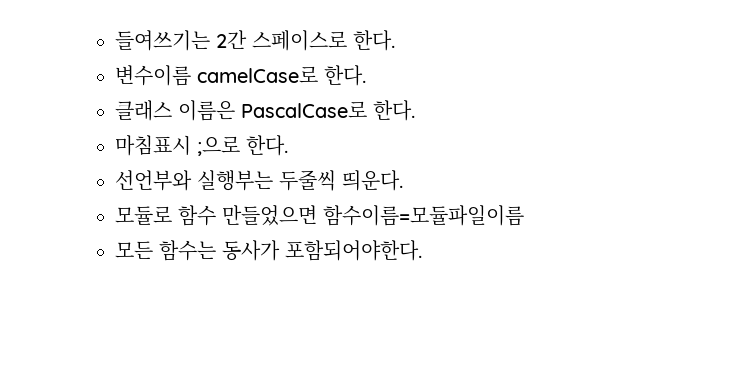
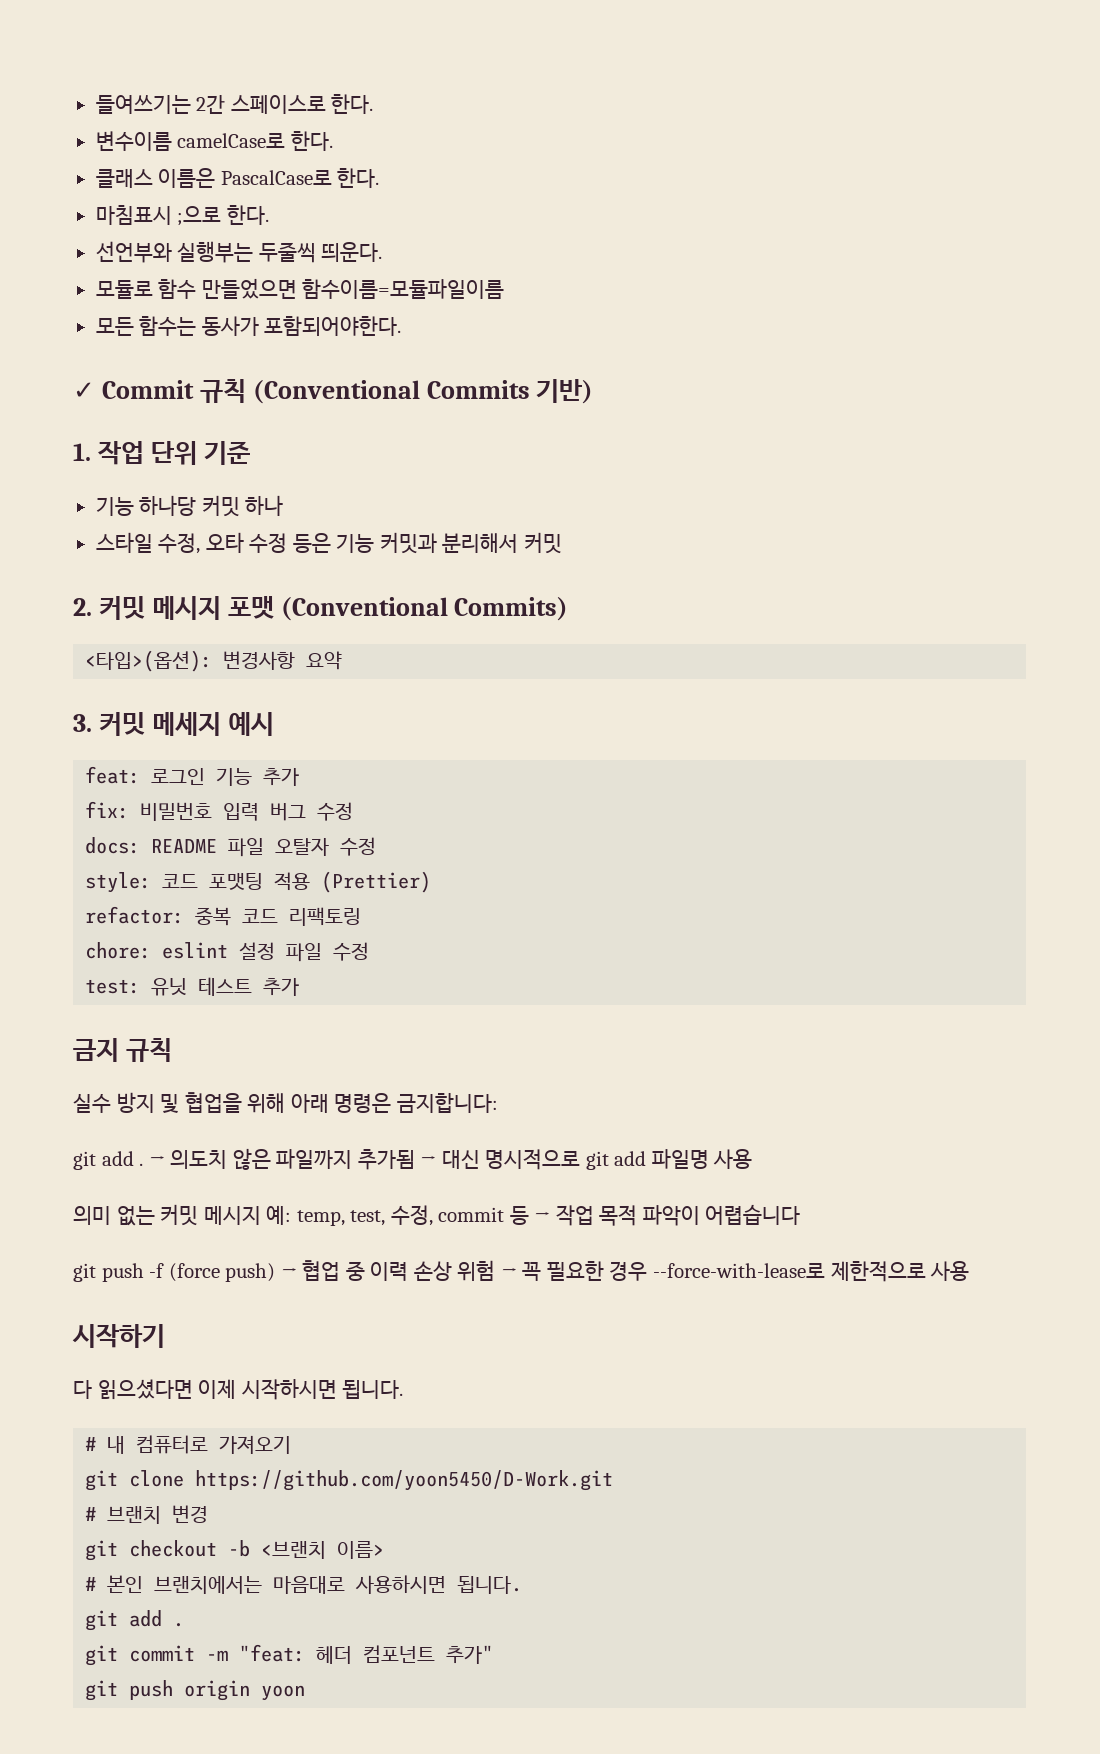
(422, 250) none -> [73,379,594,404] [73,441,250,465] [95,495,284,517] [95,532,562,554] [73,596,569,621] [85,650,343,672] [73,712,274,736] [85,766,300,786] [85,801,354,821] [85,837,377,857] [85,871,432,893] [85,906,362,926] [85,942,370,962] [85,977,300,996] [73,1038,172,1062] [73,1092,498,1113] [73,1148,753,1170] [73,1204,801,1226] [73,1260,970,1282] [72,1324,165,1348] [73,1379,404,1400] [85,1435,292,1454] [85,1470,614,1491] [85,1505,209,1524] [85,1540,385,1561] [85,1575,523,1594] [85,1610,185,1631] [85,1644,494,1666] [85,1680,306,1701] // ✓ Commit 규칙 (Conventional Commits 기반) // 1. 작업 단위 기준 // 기능 하나당 커밋 하나 // 스타일 수정, 오타 수정 등은 기능 커밋과 분리해서 커밋 // 2. 커밋 메시지 포맷 (Conventional Commits) // <타입>(옵션): 변경사항 요약 // 3. 커밋 메세지 예시 // feat: 로그인 기능 추가 // fix: 비밀번호 입력 버그 수정 // docs: README 파일 오탈자 수정 // style: 코드 포맷팅 적용 (Prettier) // refactor: 중복 코드 리팩토링 // chore: eslint 설정 파일 수정 // test: 유닛 테스트 추가 // 금지 규칙 // 실수 방지 및 협업을 위해 아래 명령은 금지합니다: // git add . → 의도치 않은 파일까지 추가됨 → 대신 명시적으로 git add 파일명 사용 // 의미 없는 커밋 메시지 예: temp, test, 수정, commit 등 → 작업 목적 파악이 어렵습니다 // git push -f (force push) → 협업 중 이력 손상 위험 → 꼭 필요한 경우 --force-with-lease로 제한적으로 사용 // 시작하기 // 다 읽으셨다면 이제 시작하시면 됩니다. // # 내 컴퓨터로 가져오기 // git clone https://github.com/yoon5450/D-Work.git // # 브랜치 변경 // git checkout -b <브랜치 이름> // # 본인 브랜치에서는 마음대로 사용하시면 됩니다. // git add . // git commit -m "feat: 헤더 컴포넌트 추가" // git push origin yoon

